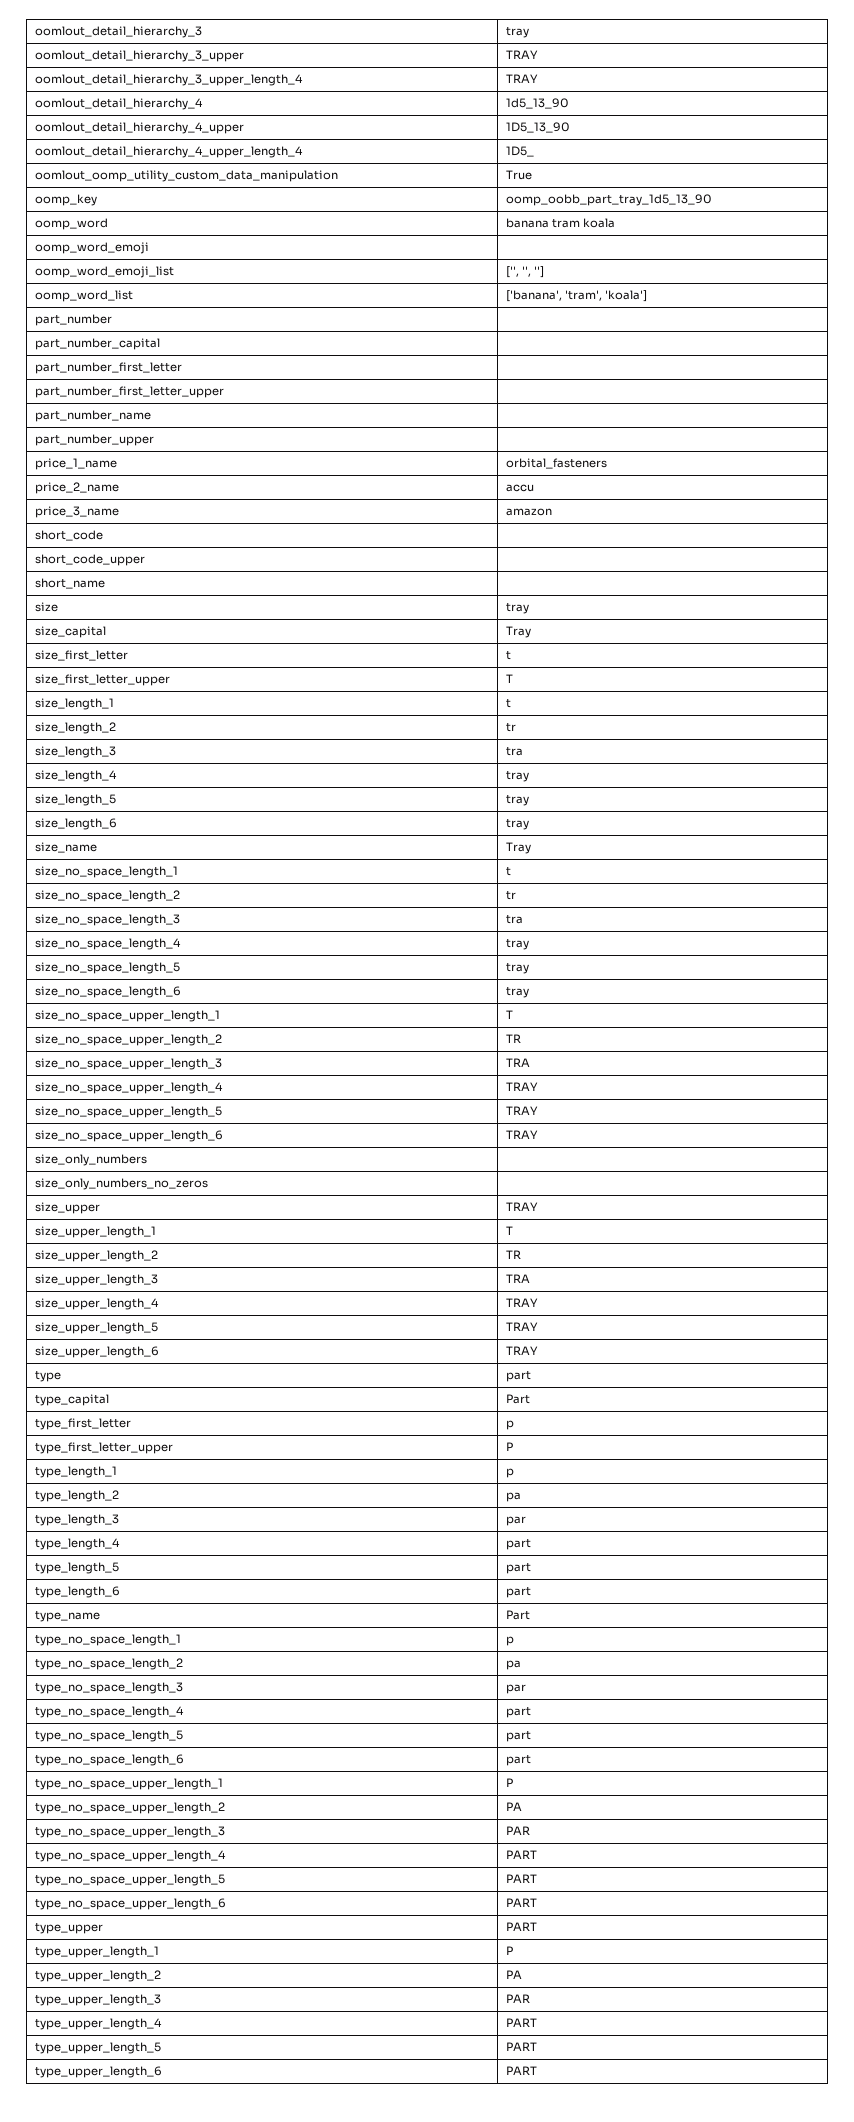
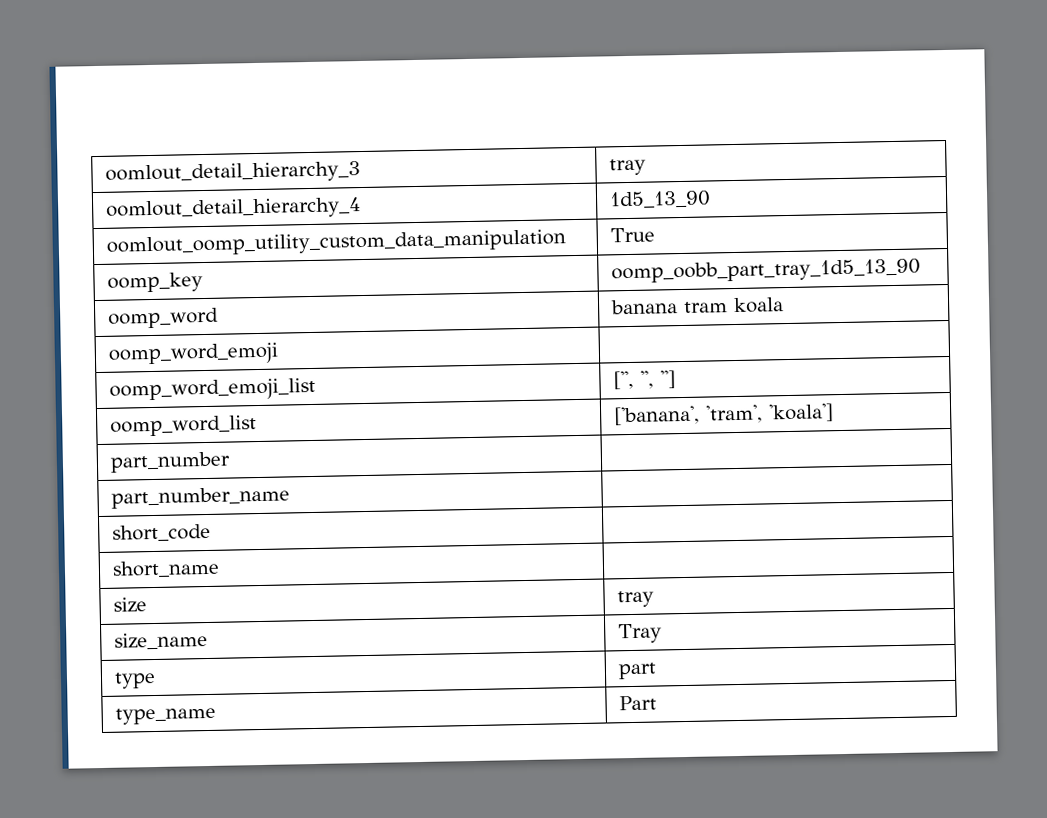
[35,50,245,62] [506,50,539,59] [35,74,304,86] [506,74,539,83] [35,98,204,110] [506,98,570,109] [35,122,245,134] [506,122,571,133] [35,146,304,158] [506,146,535,157] oomlout_detail_hierarchy_3_upper | TRAY // oomlout_detail_hierarchy_3_upper_length_4 | TRAY // oomlout_detail_hierarchy_4 | 1d5_13_90 // oomlout_detail_hierarchy_4_upper | 1D5_13_90 // oomlout_detail_hierarchy_4_upper_length_4 | 1D5_ -> [105,197,361,221] [608,190,711,209] oomlout_detail_hierarchy_4 | 1d5_13_90
[35,338,161,350] [35,362,183,374] [35,386,225,398] [35,410,152,422] [35,434,155,446] [35,458,118,470] [506,458,608,469] [35,482,120,494] [506,484,535,492] [35,506,120,518] [506,508,553,516] part_number_capital | // part_number_first_letter | // part_number_first_letter_upper | // part_number_name | // part_number_upper | // price_1_name | orbital_fasteners // price_2_name | accu // price_3_name | amazon -> [110,486,290,509] part_number_name |
[35,554,146,566] // short_code_upper | -> (211, 532) none
[35,626,107,638] [506,626,532,638] [35,650,129,661] [506,651,512,660] [35,674,171,686] [506,674,514,683] [35,698,115,710] [506,699,512,708] [35,722,117,734] [506,723,517,732] [35,746,117,758] [506,747,524,756] [35,770,118,782] [506,771,530,782] [35,794,117,806] [506,795,530,806] [35,818,118,830] [506,819,530,830] [35,842,98,853] [506,842,532,854] [35,866,179,878] [506,867,512,876] [35,890,181,902] [506,891,517,900] [35,914,181,926] [506,915,524,924] [35,938,182,950] [506,939,530,950] [35,962,181,974] [506,963,530,974] [35,986,182,998] [506,987,530,998] [35,1010,221,1022] [506,1010,514,1019] [35,1034,223,1046] [506,1034,522,1043] [35,1058,223,1070] [506,1058,531,1067] [35,1082,224,1094] [506,1082,539,1091] [35,1106,223,1118] [506,1106,539,1115] [35,1130,224,1142] [506,1130,539,1139] [35,1154,148,1166] [35,1178,209,1190] [35,1202,101,1214] [506,1202,539,1211] [35,1226,157,1238] [506,1226,514,1235] [35,1250,159,1262] [506,1250,522,1259] [35,1274,159,1286] [506,1274,531,1283] [35,1298,160,1310] [506,1298,539,1307] [35,1322,159,1334] [506,1322,539,1331] [35,1346,160,1358] [506,1346,539,1355] [35,1371,62,1382] [506,1371,532,1382] [35,1394,110,1406] [506,1394,531,1404] [35,1418,132,1430] [506,1420,515,1430] [35,1442,174,1454] [506,1442,514,1451] [35,1466,118,1478] [506,1468,515,1478] [35,1490,120,1502] [506,1492,522,1502] [35,1514,120,1526] [506,1516,527,1526] [35,1538,121,1550] [506,1539,532,1550] [35,1562,120,1574] [506,1563,532,1574] [35,1586,121,1598] [506,1587,532,1598] [35,1611,101,1622] [506,1610,531,1620] [35,1634,182,1646] [506,1636,515,1646] [35,1658,184,1670] [506,1660,522,1670] [35,1682,184,1694] [506,1684,527,1694] [35,1706,185,1718] [506,1707,532,1718] [35,1730,184,1742] [506,1731,532,1742] [35,1754,185,1766] [506,1755,532,1766] [35,1778,224,1790] [506,1778,514,1787] [35,1802,226,1814] [506,1802,523,1811] [35,1826,226,1838] [506,1826,531,1835] [35,1850,227,1862] [506,1850,538,1859] [35,1874,226,1886] [506,1874,538,1883] [35,1898,227,1910] [506,1898,538,1907] [35,1923,104,1934] [506,1922,538,1931] [35,1946,160,1958] [506,1946,514,1955] [35,1970,162,1982] [506,1970,523,1979] [35,1994,162,2006] [506,1994,531,2003] [35,2018,163,2030] [506,2018,538,2027] [35,2042,162,2054] [506,2042,538,2051] [35,2066,163,2078] [506,2066,538,2075] size_capital | Tray // size_first_letter | t // size_first_letter_upper | T // size_length_1 | t // size_length_2 | tr // size_length_3 | tra // size_length_4 | tray // size_length_5 | tray // size_length_6 | tray // size_name | Tray // size_no_space_length_1 | t // size_no_space_length_2 | tr // size_no_space_length_3 | tra // size_no_space_length_4 | tray // size_no_space_length_5 | tray // size_no_space_length_6 | tray // size_no_space_upper_length_1 | T // size_no_space_upper_length_2 | TR // size_no_space_upper_length_3 | TRA // size_no_space_upper_length_4 | TRAY // size_no_space_upper_length_5 | TRAY // size_no_space_upper_length_6 | TRAY // size_only_numbers | // size_only_numbers_no_zeros | // size_upper | TRAY // size_upper_length_1 | T // size_upper_length_2 | TR // size_upper_length_3 | TRA // size_upper_length_4 | TRAY // size_upper_length_5 | TRAY // size_upper_length_6 | TRAY // type | part // type_capital | Part // type_first_letter | p // type_first_letter_upper | P // type_length_1 | p // type_length_2 | pa // type_length_3 | par // type_length_4 | part // type_length_5 | part // type_length_6 | part // type_name | Part // type_no_space_length_1 | p // type_no_space_length_2 | pa // type_no_space_length_3 | par // type_no_space_length_4 | part // type_no_space_length_5 | part // type_no_space_length_6 | part // type_no_space_upper_length_1 | P // type_no_space_upper_length_2 | PA // type_no_space_upper_length_3 | PAR // type_no_space_upper_length_4 | PART // type_no_space_upper_length_5 | PART // type_no_space_upper_length_6 | PART // type_upper | PART // type_upper_length_1 | P // type_upper_length_2 | PA // type_upper_length_3 | PAR // type_upper_length_4 | PART // type_upper_length_5 | PART // type_upper_length_6 | PART -> [113,632,208,650] [617,623,662,644] [113,671,156,689] [617,662,657,680] [114,706,216,725] [618,695,657,711] size_name | Tray // type | part // type_name | Part

